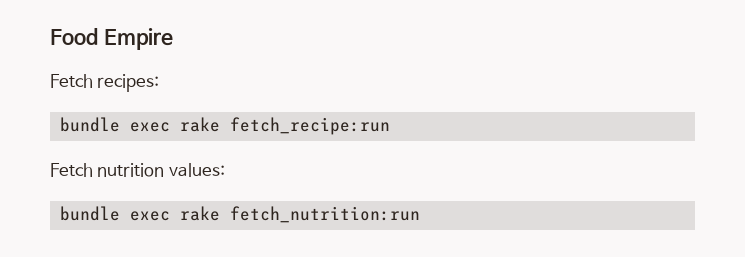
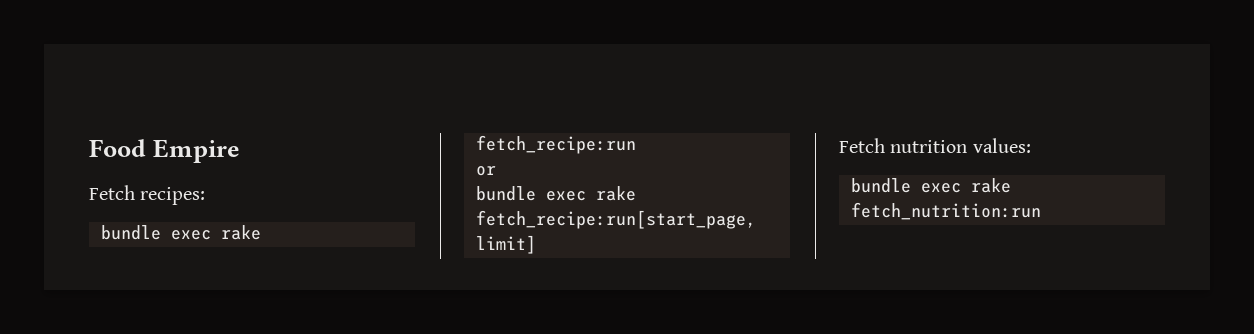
(390, 126) none -> [475,166,496,176] [475,186,636,201] [475,210,756,229] [475,235,536,254] // or // bundle exec rake fetch_recipe:run[start_page, limit]

